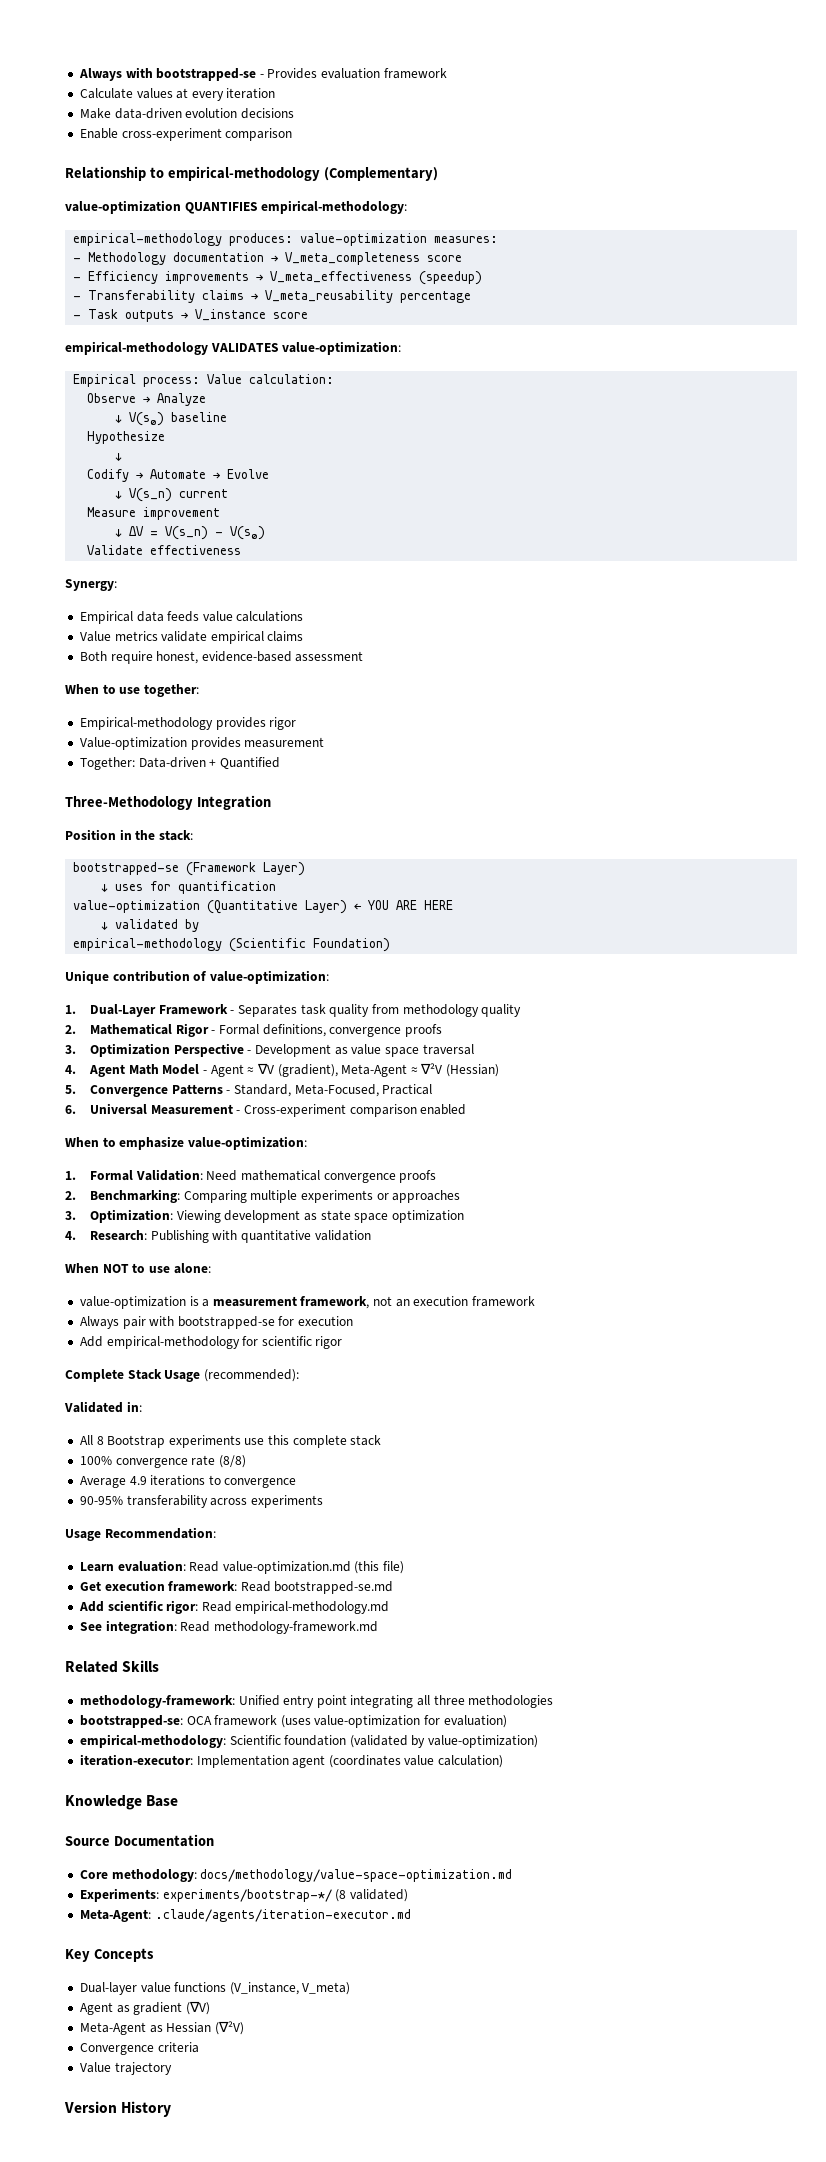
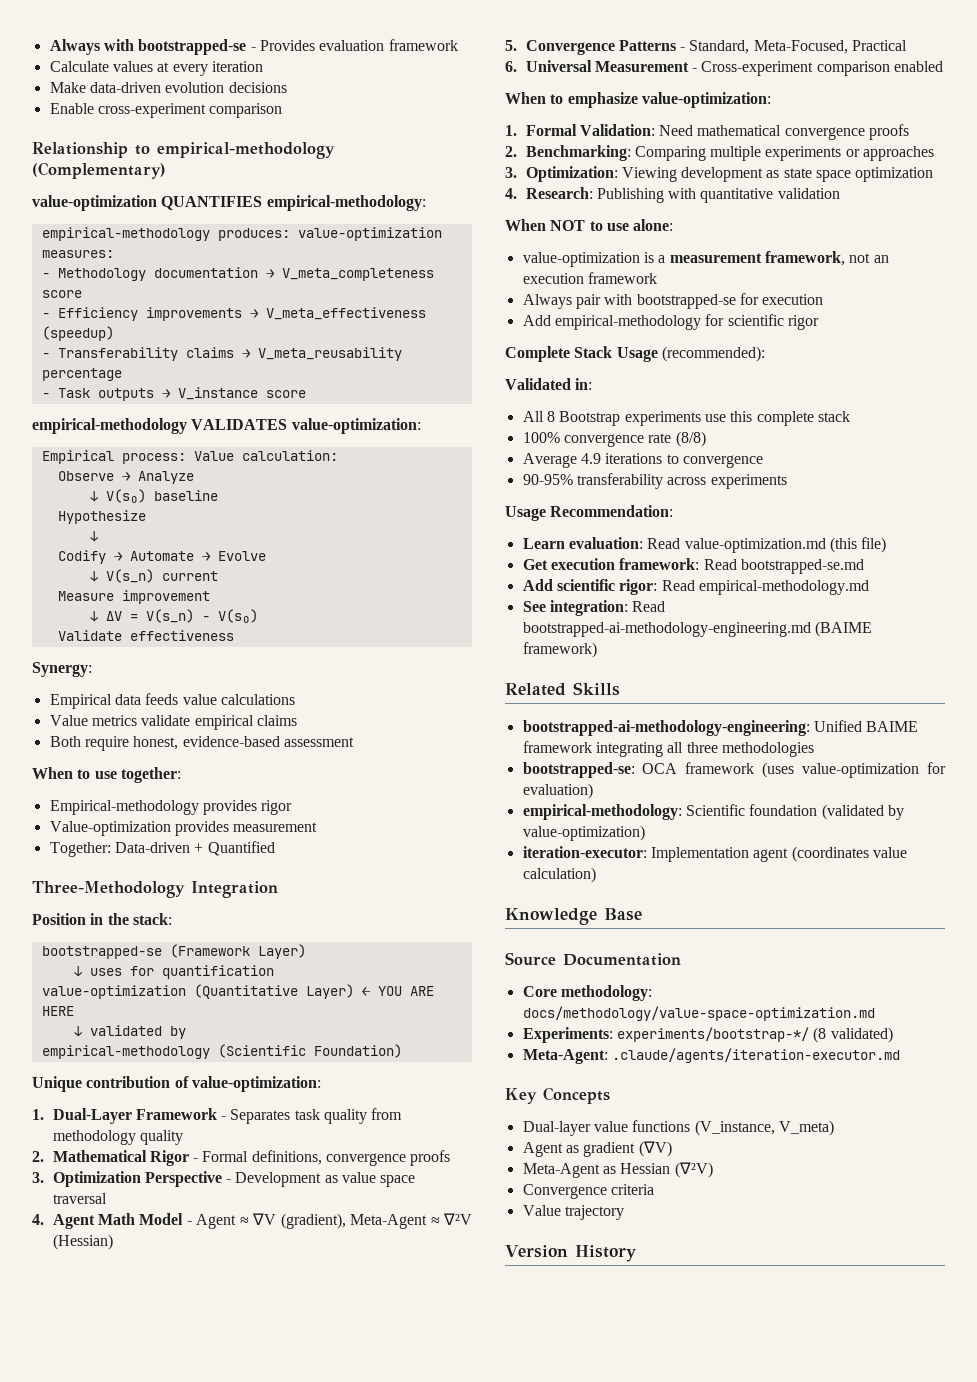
[213,1621,378,1634] methodology-framework.md -> [522,621,872,637] [522,642,597,658] bootstrapped-ai-methodology-engineering.md (BAIME framework)
[79,1695,347,1708] methodology-framework: Unified entry point -> [522,720,919,736] [522,741,592,753] bootstrapped-ai-methodology-engineering: Unified BAIME framework

